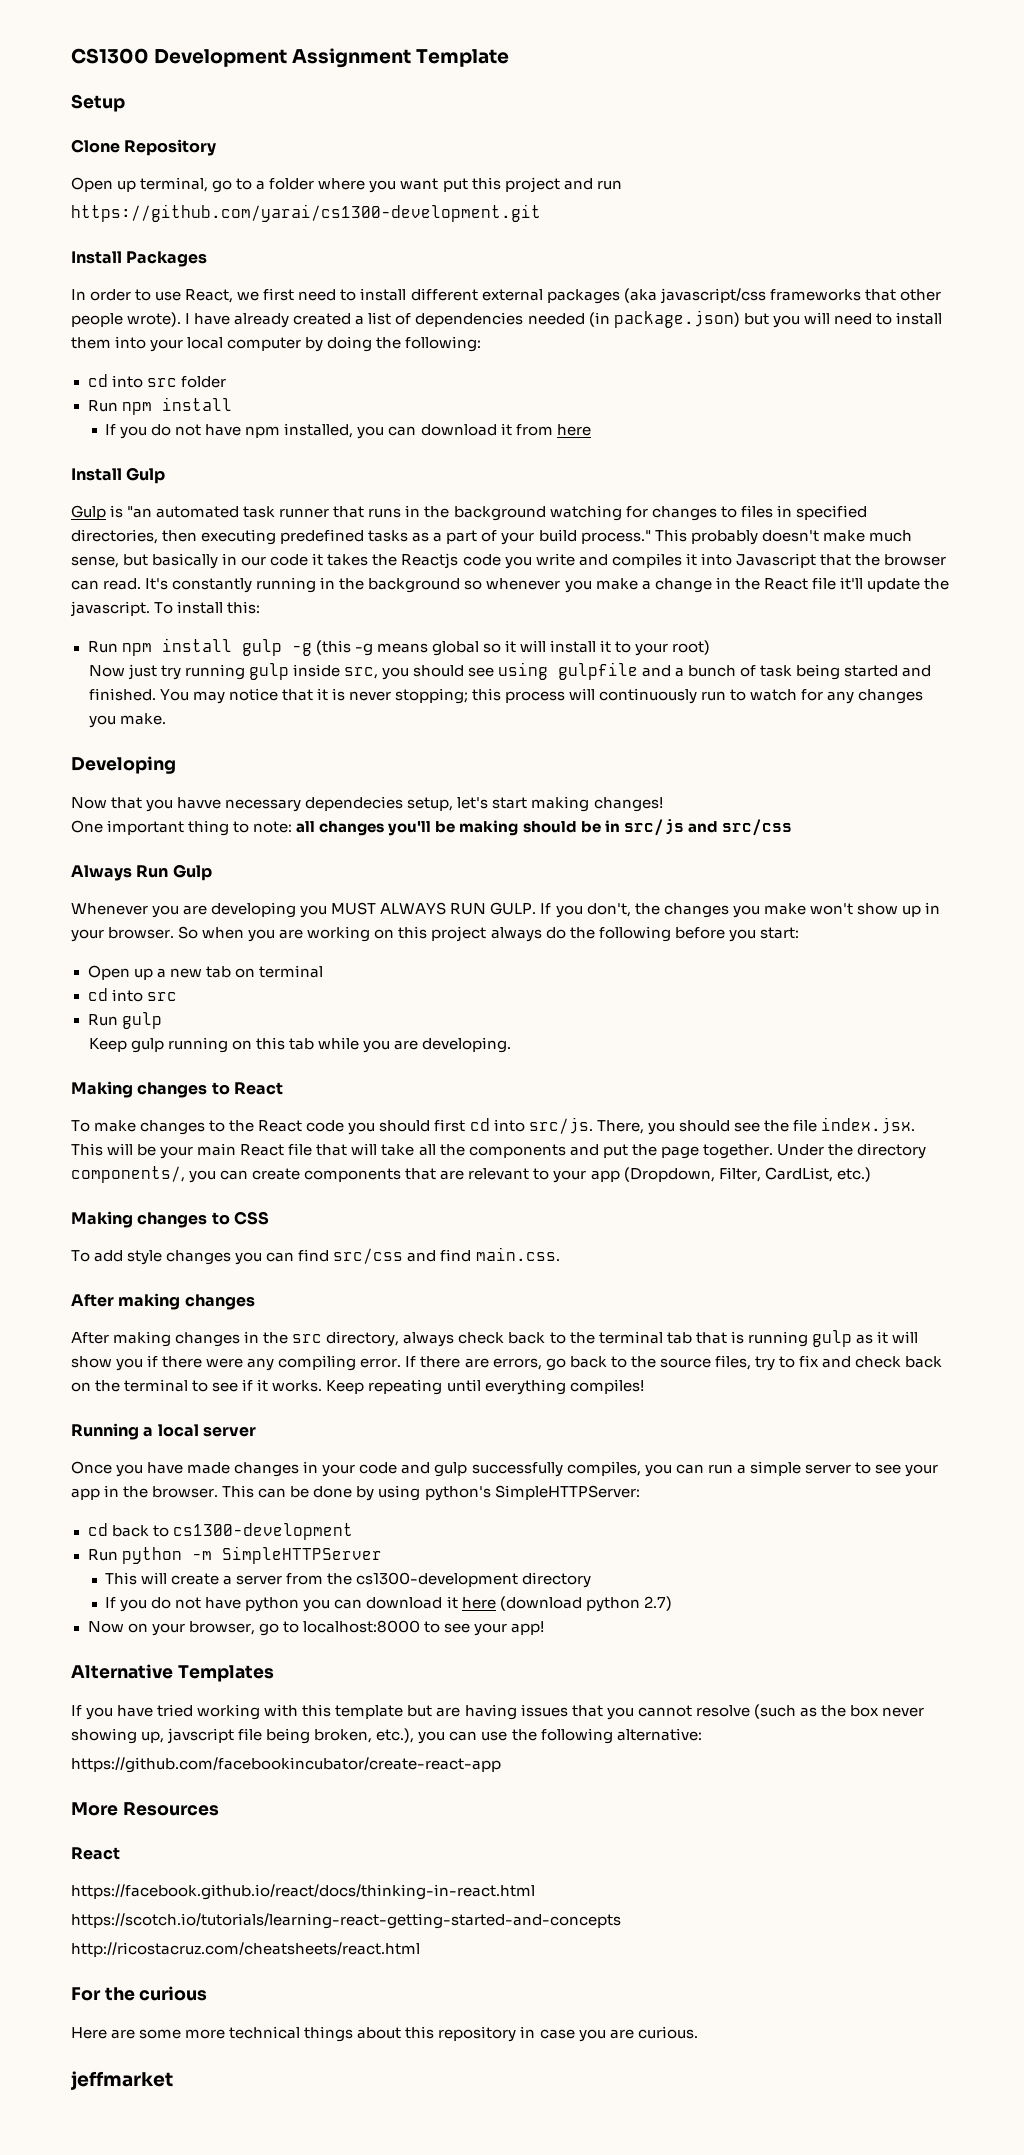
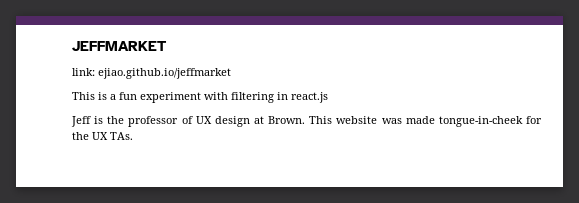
[71,48,510,68] [71,94,125,112] [71,139,217,156] [71,177,622,193] [71,204,541,222] [71,251,208,267] [71,288,941,304] [71,310,942,328] [71,336,482,352] [87,374,226,388] [87,397,232,415] [105,423,591,439] [71,467,166,484] [71,505,867,521] [71,529,912,545] [71,553,946,569] [71,577,949,593] [70,601,261,617] [87,638,711,656] [88,662,932,680] [88,688,924,704] [88,713,166,728] [71,756,176,774] [71,796,663,812] [71,819,792,836] [71,864,212,881] [71,902,940,918] [71,926,799,942] [87,965,323,980] [87,988,177,1002] [87,1012,162,1029] [88,1037,512,1053] [71,1081,283,1098] [71,1117,915,1135] [71,1143,926,1159] [71,1166,871,1183] [71,1211,269,1228] [71,1247,560,1265] [71,1293,255,1310] [71,1330,918,1347] [71,1355,943,1371] [71,1379,644,1395] [71,1423,256,1440] [71,1461,938,1477] [71,1485,640,1501] [87,1523,353,1540] [87,1546,382,1564] [105,1572,592,1588] [105,1596,672,1612] [87,1620,544,1636] [71,1664,274,1682] [71,1704,924,1720] [71,1728,702,1744] [71,1757,501,1773] [71,1802,219,1816] [71,1847,120,1860] [71,1884,535,1900] [71,1913,621,1929] [71,1942,420,1957] [71,1986,208,2001] [71,2026,698,2042] [71,2071,173,2090] CS1300 Development Assignment Template // Setup // Clone Repository // Open up terminal, go to a folder where you want put this project and run // https://github.com/yarai/cs1300-development.git // Install Packages // In order to use React, we first need to install different external packages (aka javascript/css frameworks that other people wrote). I have already created a list of dependencies needed (in package.json) but you will need to install them into your local computer by doing the following: // cd into src folder // Run npm install // If you do not have npm installed, you can download it from here // Install Gulp // Gulp is "an automated task runner that runs in the background watching for changes to files in specified directories, then executing predefined tasks as a part of your build process." This probably doesn't make much sense, but basically in our code it takes the Reactjs code you write and compiles it into Javascript that the browser can read. It's constantly running in the background so whenever you make a change in the React file it'll update the javascript. To install this: // Run npm install gulp -g (this -g means global so it will install it to your root) // Now just try running gulp inside src, you should see using gulpfile and a bunch of task being started and finished. You may notice that it is never stopping; this process will continuously run to watch for any changes you make. // Developing // Now that you havve necessary dependecies setup, let's start making changes! // One important thing to note: all changes you'll be making should be in src/js and src/css // Always Run Gulp // Whenever you are developing you MUST ALWAYS RUN GULP. If you don't, the changes you make won't show up in your browser. So when you are working on this project always do the following before you start: // Open up a new tab on terminal // cd into src // Run gulp // Keep gulp running on this tab while you are developing. // Making changes to React // To make changes to the React code you should first cd into src/js. There, you should see the file index.jsx. This will be your main React file that will take all the components and put the page together. Under the directory components/, you can create components that are relevant to your app (Dropdown, Filter, CardList, etc.) // Making changes to CSS // To add style changes you can find src/css and find main.css. // After making changes // After making changes in the src directory, always check back to the terminal tab that is running gulp as it will show you if there were any compiling error. If there are errors, go back to the source files, try to fix and check back on the terminal to see if it works. Keep repeating until everything compiles! // Running a local server // Once you have made changes in your code and gulp successfully compiles, you can run a simple server to see your app in the browser. This can be done by using python's SimpleHTTPServer: // cd back to cs1300-development // Run python -m SimpleHTTPServer // This will create a server from the cs1300-development directory // If you do not have python you can download it here (download python 2.7) // Now on your browser, go to localhost:8000 to see your app! // Alternative Templates // If you have tried working with this template but are having issues that you cannot resolve (such as the box never showing up, javscript file being broken, etc.), you can use the following alternative: // https://github.com/facebookincubator/create-react-app // More Resources // React // https://facebook.github.io/react/docs/thinking-in-react.html // https://scotch.io/tutorials/learning-react-getting-started-and-concepts // http://ricostacruz.com/cheatsheets/react.html // For the curious // Here are some more technical things about this repository in case you are curious. // jeffmarket -> [72,41,167,51] [72,68,231,79] [72,92,328,103] [71,116,543,127] [72,132,133,140] JEFFMARKET // link: ejiao.github.io/jeffmarket // This is a fun experiment with filtering in react.js // Jeff is the professor of UX design at Brown. This website was made tongue-in-cheek for the UX TAs.

